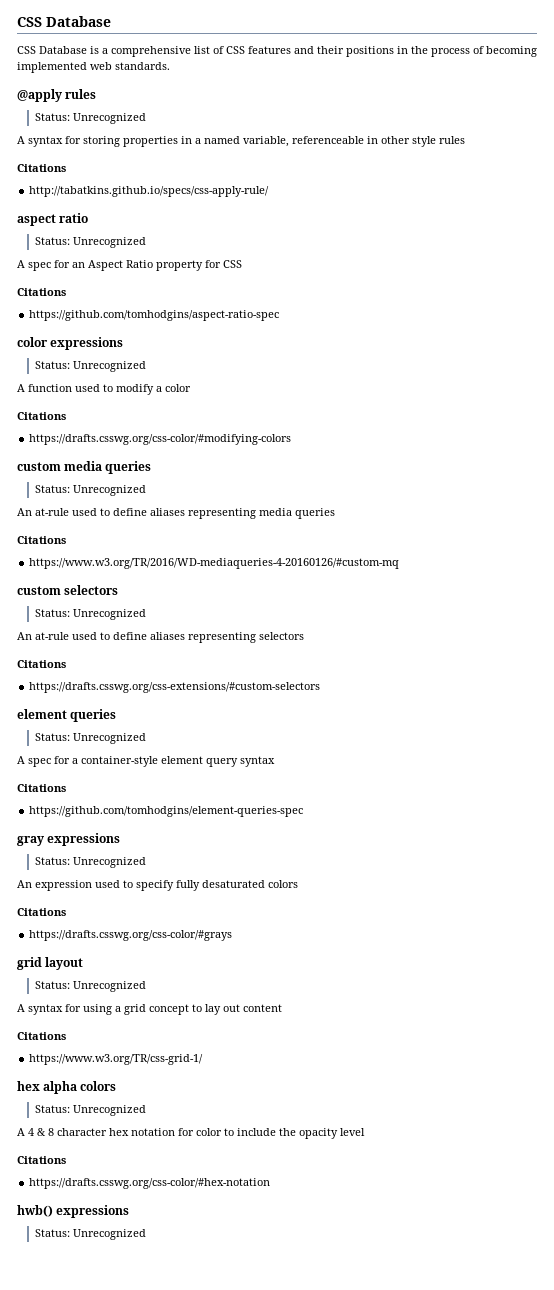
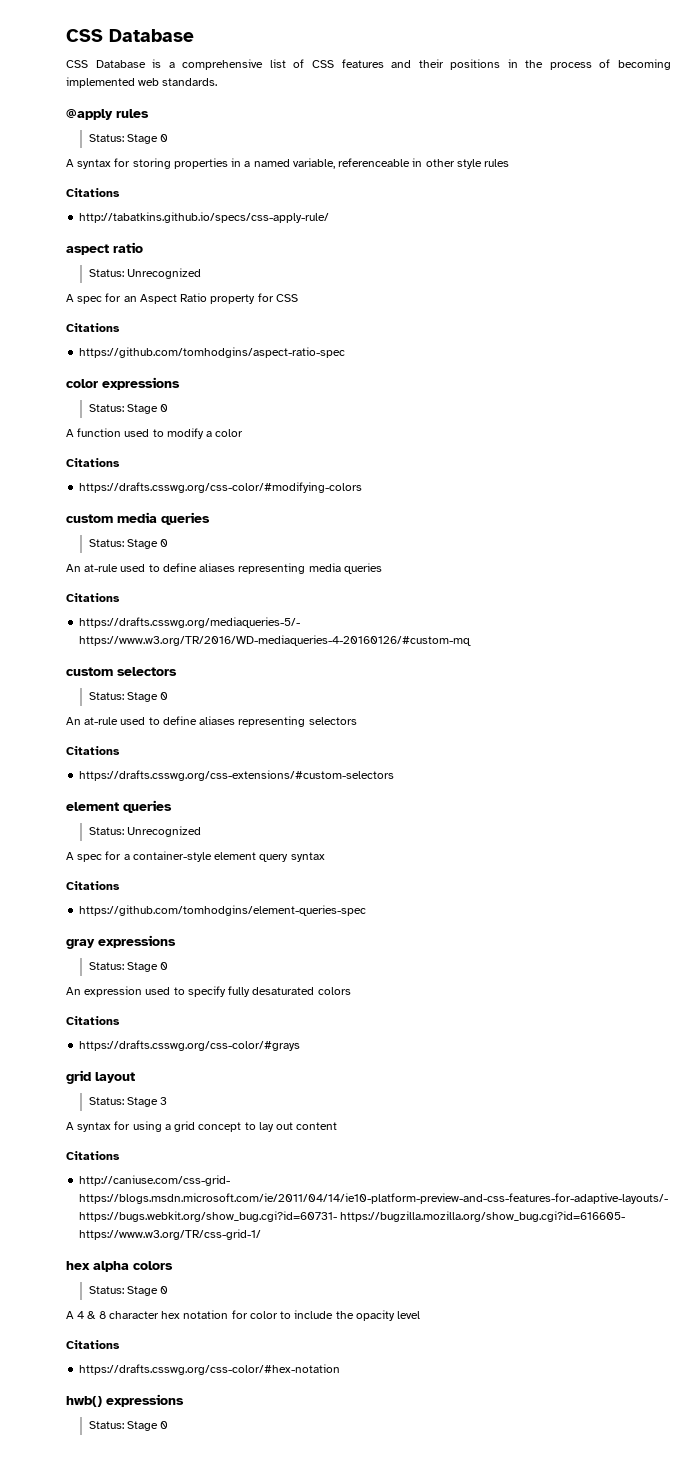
[72,113,146,124] Unrecognized -> [126,134,169,144] Stage 0
[72,361,146,372] Unrecognized -> [126,404,169,414] Stage 0
[72,485,146,496] Unrecognized -> [126,539,169,549] Stage 0
(66, 540) none -> [79,617,301,628] https://drafts.csswg.org/mediaqueries-5/-
[72,609,146,620] Unrecognized -> [126,692,169,702] Stage 0
[72,857,146,868] Unrecognized -> [126,962,169,972] Stage 0
[72,981,146,992] Unrecognized -> [126,1097,168,1107] Stage 3
(66, 1036) none -> [79,1175,231,1186] [79,1193,669,1204] [79,1211,626,1222] http://caniuse.com/css-grid- https://blogs.msdn.microsoft.com/ie/2011/04/14/ie10-platform-preview-and-css-features-for-adaptive-layouts/- https://bugs.webkit.org/show_bug.cgi?id=60731- https://bugzilla.mozilla.org/show_bug.cgi?id=616605-
[72,1105,146,1116] Unrecognized -> [126,1286,169,1296] Stage 0
[72,1229,146,1240] Unrecognized -> [126,1421,169,1431] Stage 0

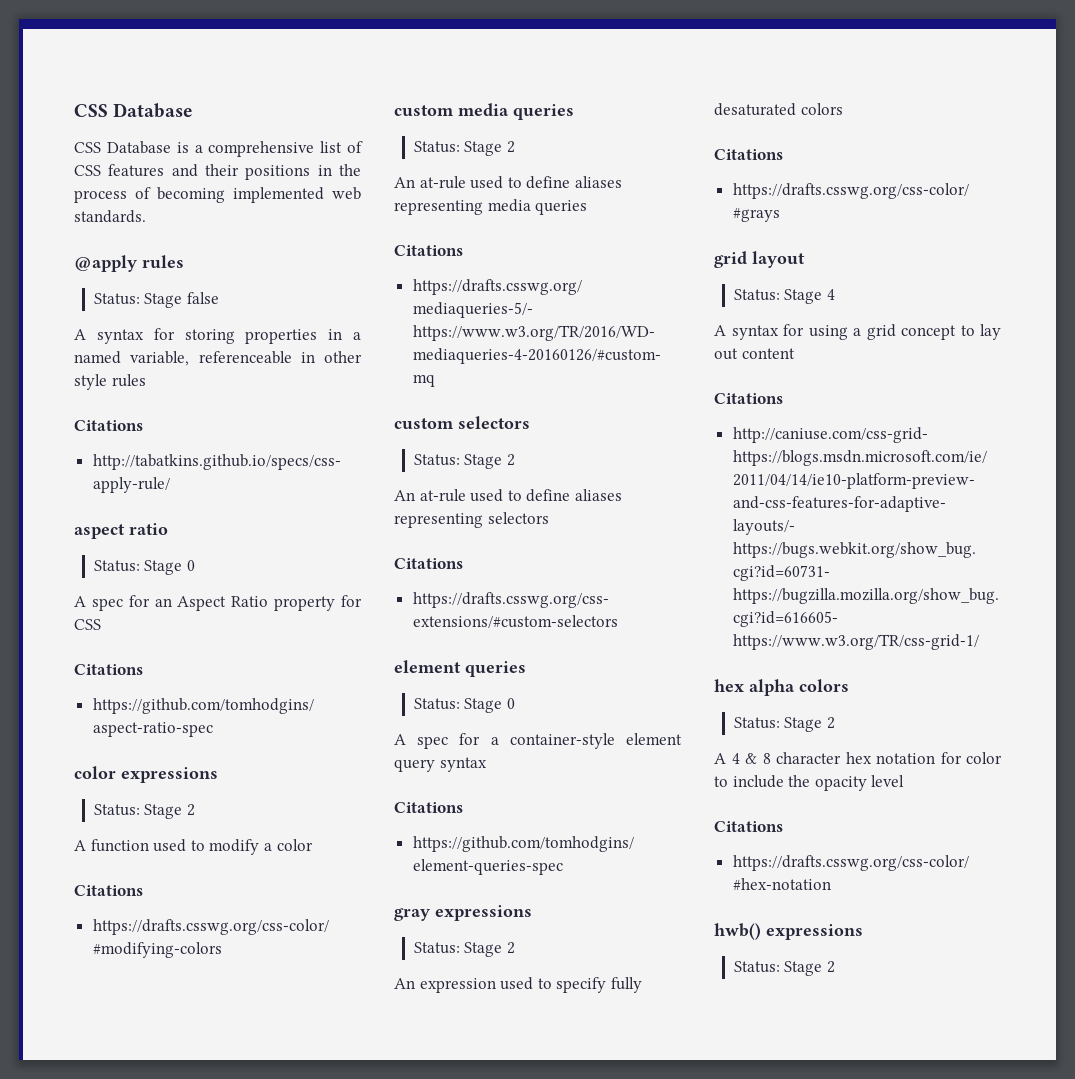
[160,134,169,142] 0 -> [187,292,220,304] false
[126,268,201,279] Unrecognized -> [144,560,196,575] Stage 0
[160,404,169,412] 0 -> [187,804,196,816] 2
[160,539,169,547] 0 -> [507,141,516,153] 2
[160,692,169,700] 0 -> [507,454,516,466] 2
[126,826,201,837] Unrecognized -> [464,698,516,713] Stage 0
[160,962,169,970] 0 -> [507,942,516,954] 2
[160,1097,168,1105] 3 -> [827,289,836,300] 4
[160,1286,169,1294] 0 -> [827,717,836,729] 2
[160,1421,169,1429] 0 -> [827,961,836,973] 2

